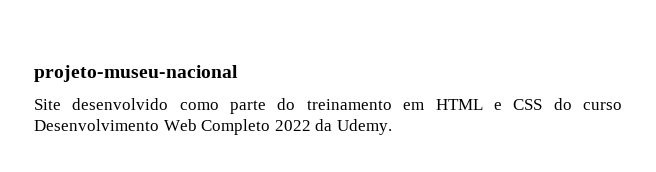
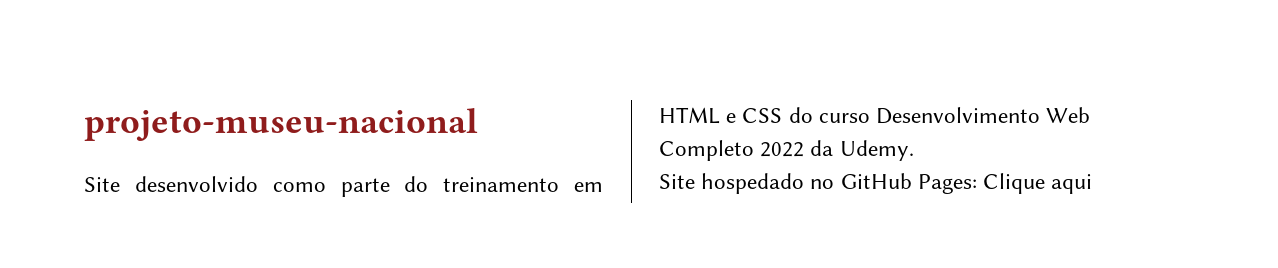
(392, 127) none -> [659,173,1093,194] // Site hospedado no GitHub Pages: Clique aqui

